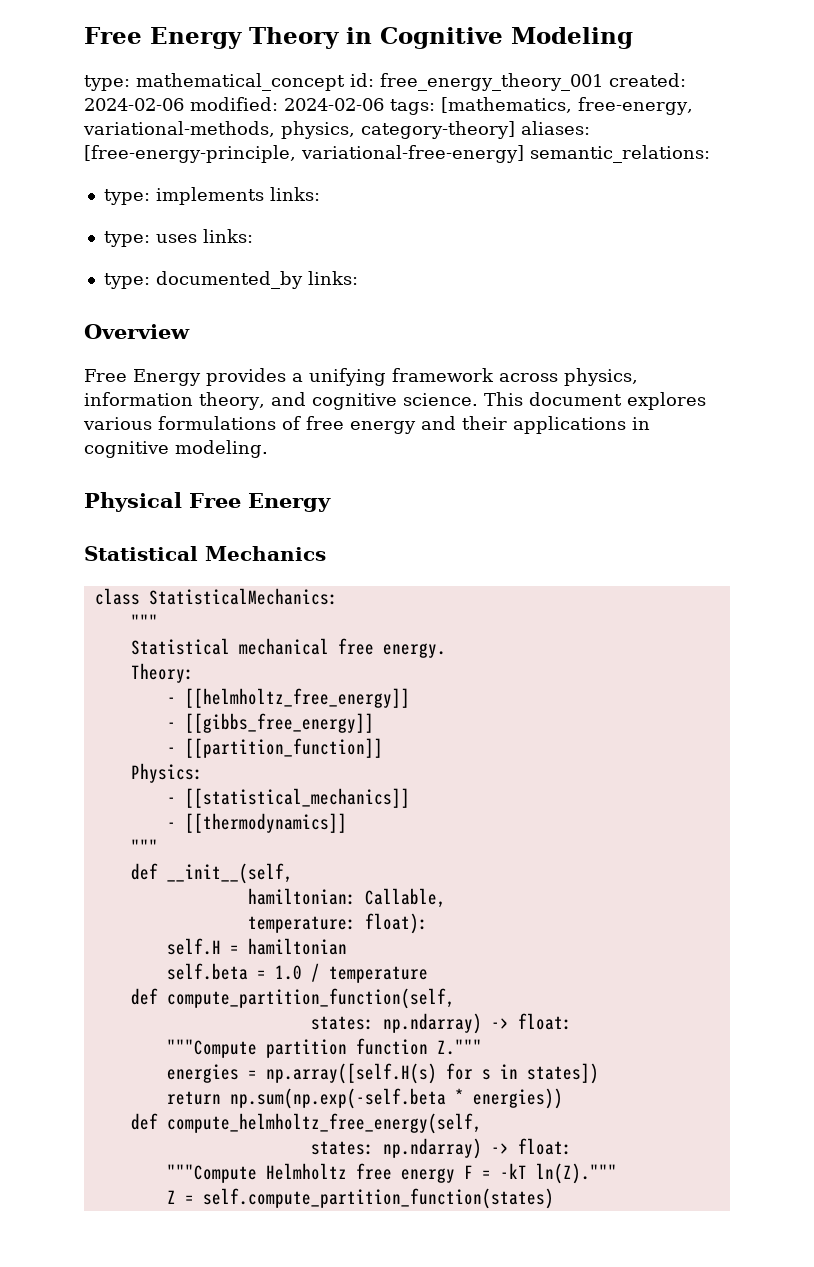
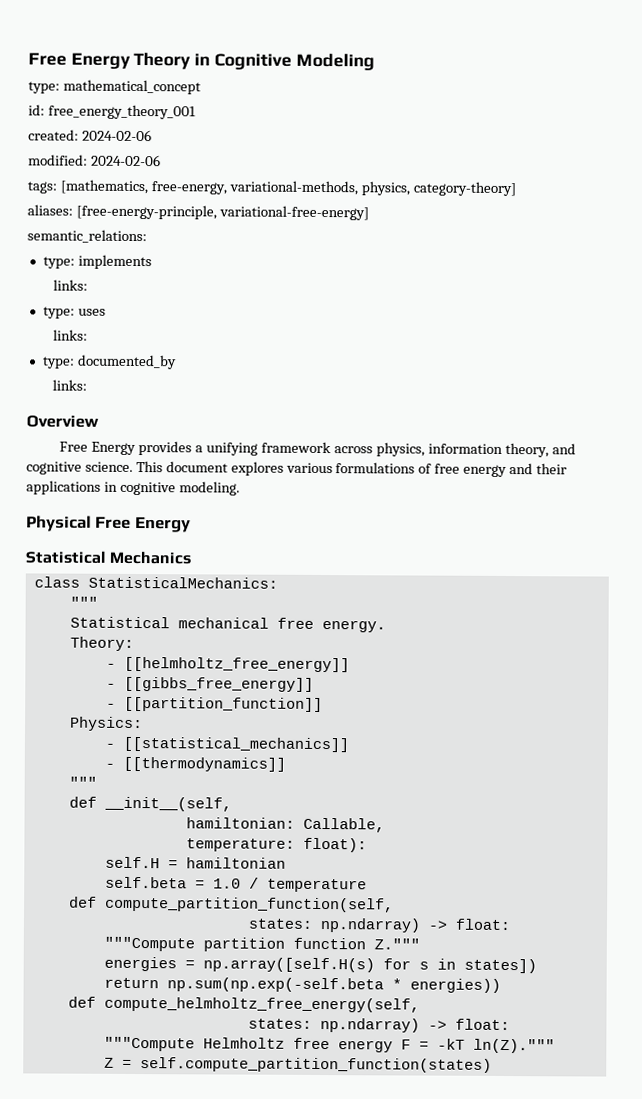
(345, 82) none -> (201, 87) //
(603, 82) none -> (196, 112) //
(184, 104) none -> (152, 135) //
(384, 104) none -> (161, 160) //
(515, 130) none -> (516, 189) //
(524, 154) none -> (369, 213) //
(264, 196) none -> (152, 262) //
(197, 238) none -> (106, 312) //
(303, 280) none -> (177, 362) //

